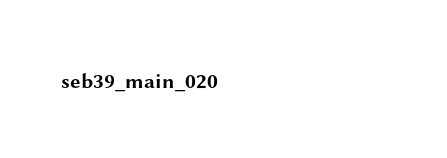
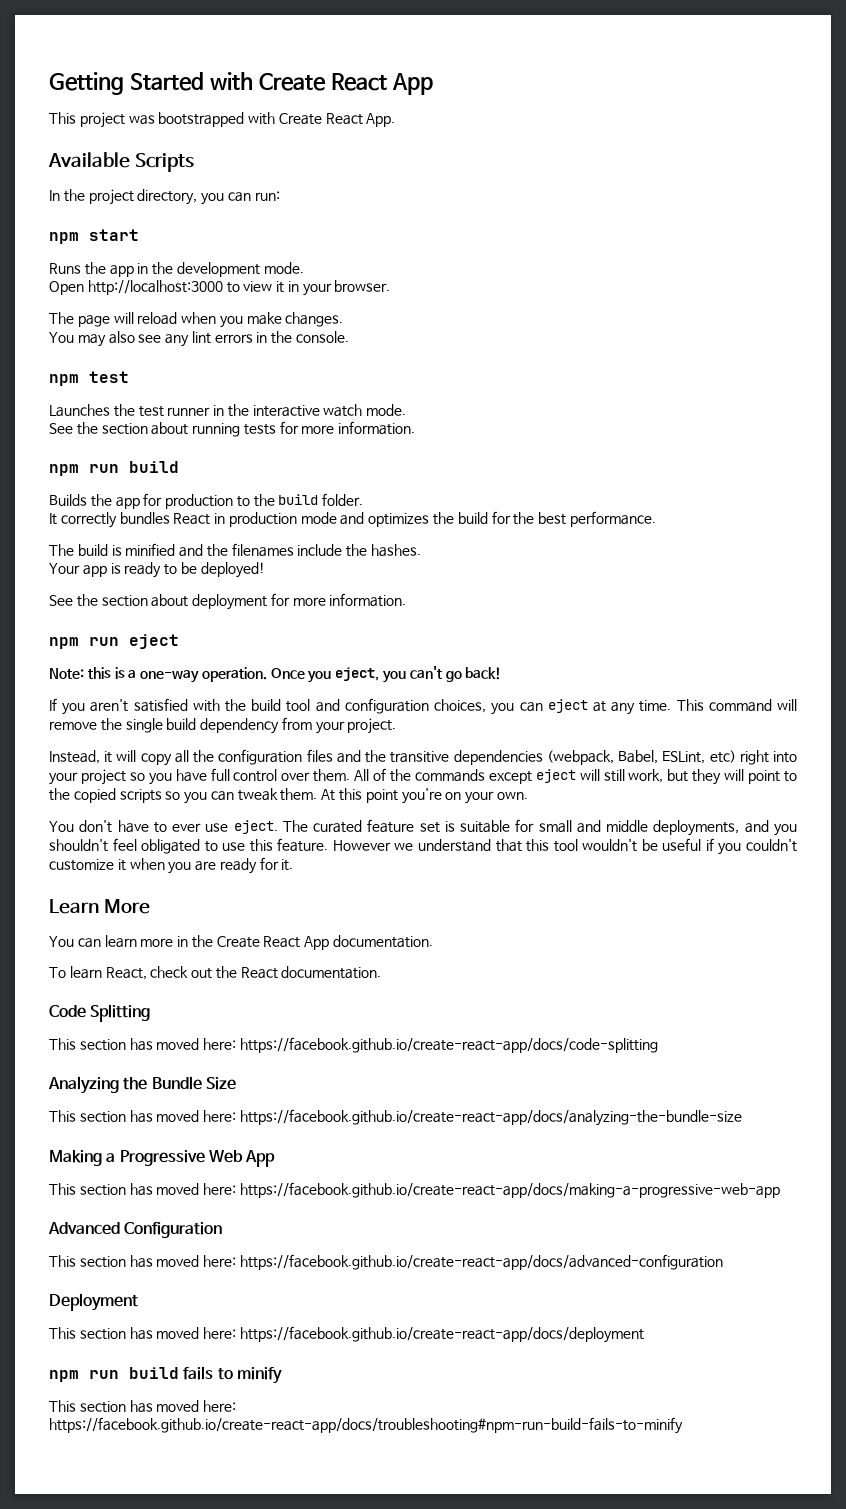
[61,73,218,92] seb39_main_020 -> [49,72,433,95] [49,112,396,128] [48,152,195,172] [49,189,280,205] [49,229,139,244] [49,262,304,277] [49,280,391,296] [49,312,344,328] [49,331,350,347] [49,371,129,386] [49,404,407,417] [49,421,416,437] [49,461,179,476] [49,493,364,509] [49,511,656,528] [49,543,422,557] [49,562,265,578] [49,593,407,610] [49,634,179,649] [49,666,502,683] [49,698,798,715] [49,717,397,734] [49,749,798,766] [49,768,797,785] [49,788,528,804] [49,819,797,836] [49,838,797,855] [49,857,294,874] [49,899,151,914] [49,935,434,950] [49,966,382,980] [49,1004,151,1022] [49,1037,658,1053] [48,1076,236,1094] [49,1109,742,1126] [49,1150,276,1167] [49,1182,780,1198] [48,1222,223,1238] [49,1254,723,1270] [49,1293,138,1311] [49,1326,644,1343] [49,1366,282,1384] [49,1400,237,1413] [49,1417,683,1434] Getting Started with Create React App // This project was bootstrapped with Create React App. // Available Scripts // In the project directory, you can run: // npm start // Runs the app in the development mode. // Open http://localhost:3000 to view it in your browser. // The page will reload when you make changes. // You may also see any lint errors in the console. // npm test // Launches the test runner in the interactive watch mode. // See the section about running tests for more information. // npm run build // Builds the app for production to the build folder. // It correctly bundles React in production mode and optimizes the build for the best performance. // The build is minified and the filenames include the hashes. // Your app is ready to be deployed! // See the section about deployment for more information. // npm run eject // Note: this is a one-way operation. Once you eject, you can't go back! // If you aren't satisfied with the build tool and configuration choices, you can eject at any time. This command will remove the single build dependency from your project. // Instead, it will copy all the configuration files and the transitive dependencies (webpack, Babel, ESLint, etc) right into your project so you have full control over them. All of the commands except eject will still work, but they will point to the copied scripts so you can tweak them. At this point you're on your own. // You don't have to ever use eject. The curated feature set is suitable for small and middle deployments, and you shouldn't feel obligated to use this feature. However we understand that this tool wouldn't be useful if you couldn't customize it when you are ready for it. // Learn More // You can learn more in the Create React App documentation. // To learn React, check out the React documentation. // Code Splitting // This section has moved here: https://facebook.github.io/create-react-app/docs/code-splitting // Analyzing the Bundle Size // This section has moved here: https://facebook.github.io/create-react-app/docs/analyzing-the-bundle-size // Making a Progressive Web App // This section has moved here: https://facebook.github.io/create-react-app/docs/making-a-progressive-web-app // Advanced Configuration // This section has moved here: https://facebook.github.io/create-react-app/docs/advanced-configuration // Deployment // This section has moved here: https://facebook.github.io/create-react-app/docs/deployment // npm run build fails to minify // This section has moved here: https://facebook.github.io/create-react-app/docs/troubleshooting#npm-run-build-fails-to-minify

